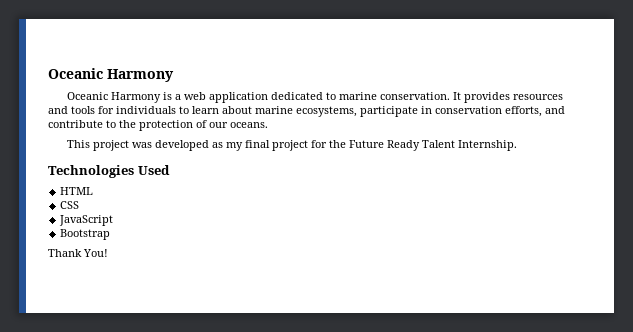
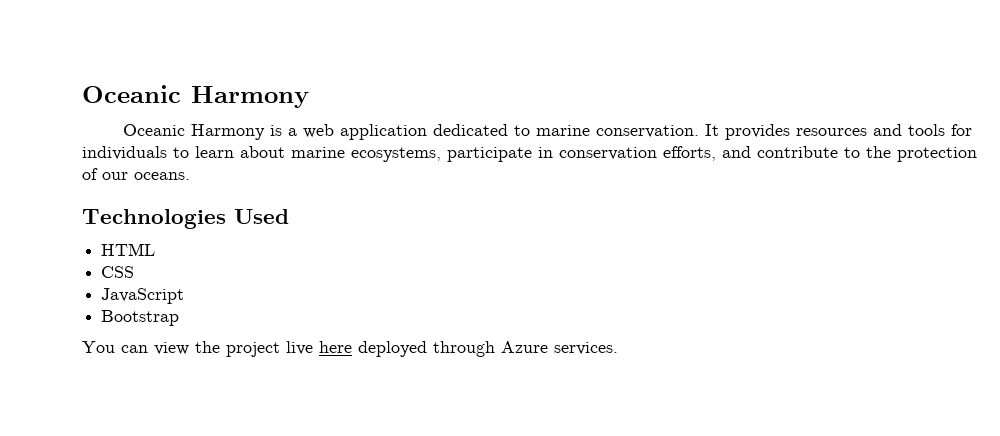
[66,140,517,151] // This project was developed as my final project for the Future Ready Talent Internship. -> (190, 176) none
[48,249,108,257] Thank You! -> [82,341,618,357] You can view the project live here deployed through Azure services.

